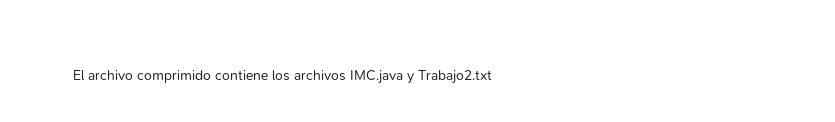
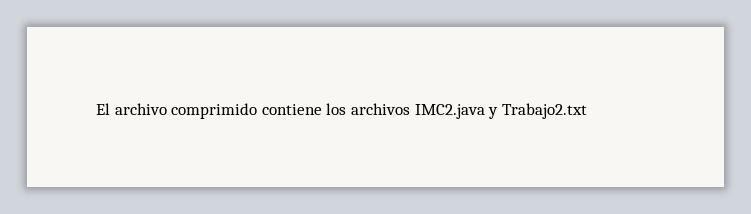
[350,70,403,84] IMC.java -> [414,104,485,119] IMC2.java

